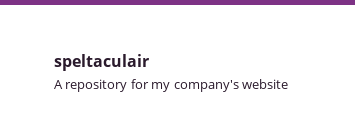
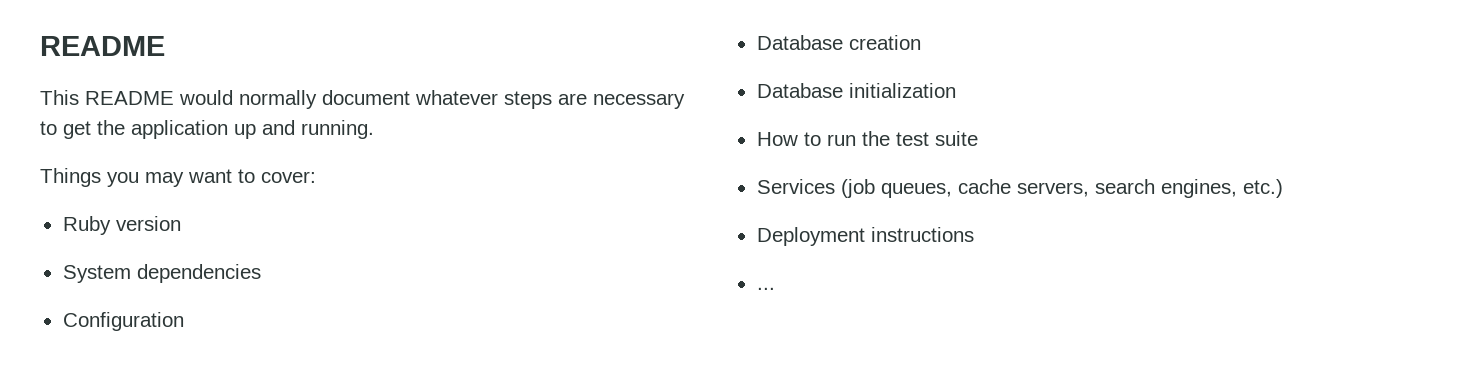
[54,54,149,71] [54,79,288,92] speltaculair // A repository for my company's website -> [40,36,165,56] [40,90,685,109] [40,120,374,139] [40,168,316,187] [62,216,181,235] [62,264,261,283] [62,312,184,331] [756,35,921,50] [756,83,956,98] [756,131,978,146] [756,179,1283,198] [756,227,974,246] [756,287,775,290] README // This README would normally document whatever steps are necessary to get the application up and running. // Things you may want to cover: // Ruby version // System dependencies // Configuration // Database creation // Database initialization // How to run the test suite // Services (job queues, cache servers, search engines, etc.) // Deployment instructions // ...

